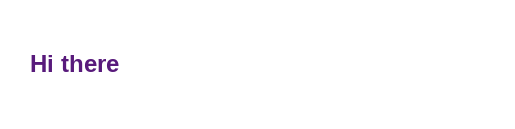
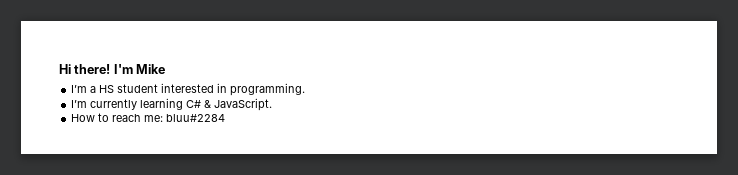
[61,55,119,72] there -> [74,64,166,74] [71,83,306,96] [71,98,273,111] [71,113,226,122] there! I'm Mike // I’m a HS student interested in programming. // I’m currently learning C# & JavaScript. // How to reach me: bluu#2284

